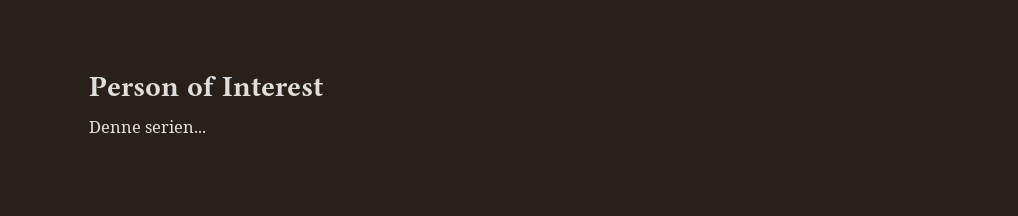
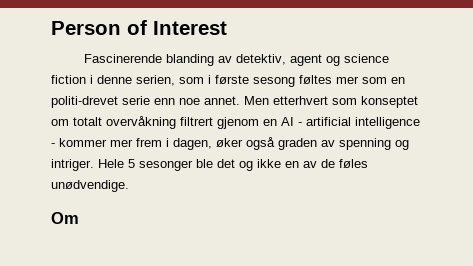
[89,120,207,133] Denne serien... -> [83,54,389,66] [51,75,405,87] [51,96,418,108] [51,116,420,129] [51,137,409,150] [51,159,368,171] [51,180,129,192] [51,212,79,224] Fascinerende blanding av detektiv, agent og science fiction i denne serien, som i første sesong føltes mer som en politi-drevet serie enn noe annet. Men etterhvert som konseptet om totalt overvåkning filtrert gjenom en AI - artificial intelligence - kommer mer frem i dagen, øker også graden av spenning og intriger. Hele 5 sesonger ble det og ikke en av de føles unødvendige. // Om

